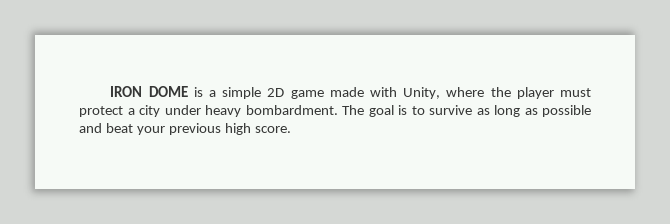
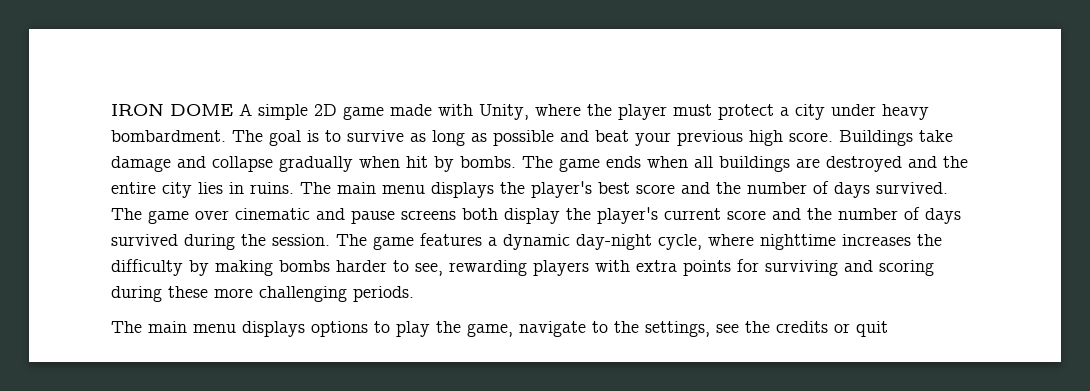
[193,87,217,97] is a -> [239,103,252,116] A
(291, 129) none -> [839,130,953,146] [111,156,968,172] [111,181,948,198] [111,207,961,224] [111,233,942,250] [111,259,934,276] [111,286,414,302] [111,321,888,337] Buildings take damage and collapse gradually when hit by bombs. The game ends when all buildings are destroyed and the entire city lies in ruins. The main menu displays the player's best score and the number of days survived. The game over cinematic and pause screens both display the player's current score and the number of days survived during the session. The game features a dynamic day-night cycle, where nighttime increases the difficulty by making bombs harder to see, rewarding players with extra points for surviving and scoring during these more challenging periods. // The main menu displays options to play the game, navigate to the settings, see the credits or quit

